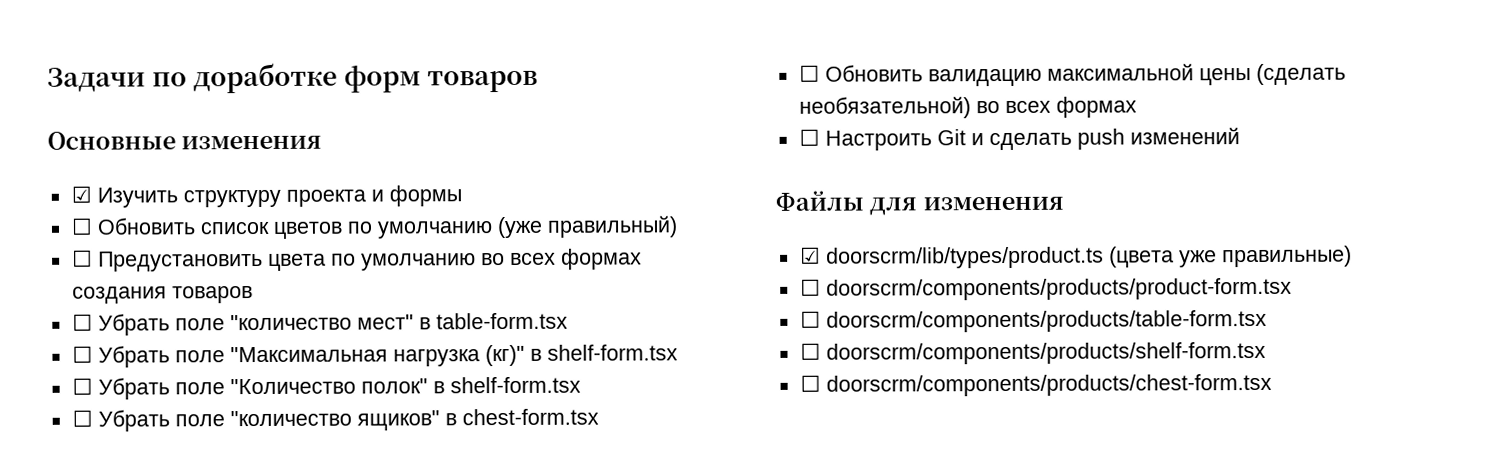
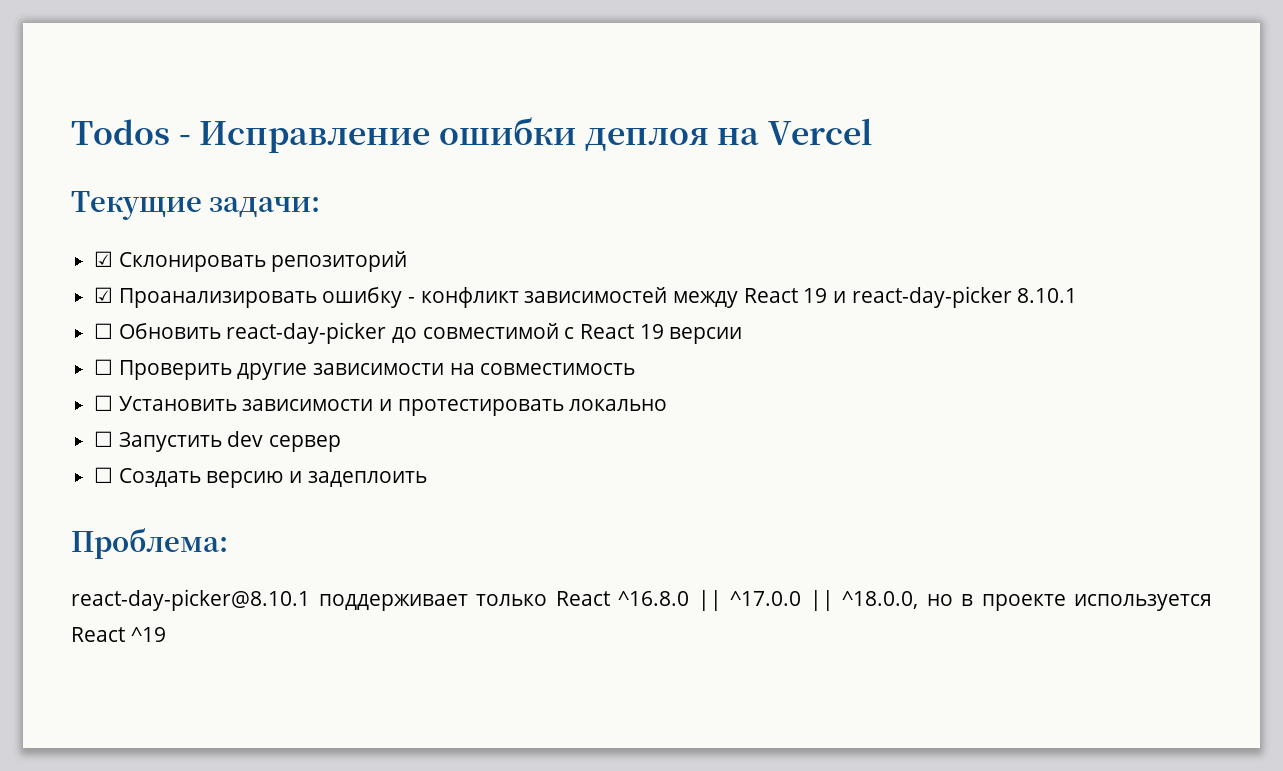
[47,62,538,94] [47,131,323,150] [70,185,462,208] [70,215,678,239] [71,248,642,272] [71,286,253,304] [71,312,568,336] [71,344,678,368] [71,376,581,400] [71,408,599,432] [798,63,1346,87] [798,96,1137,119] [798,127,1240,151] [775,190,1064,216] [799,245,1352,269] [799,277,1292,301] [799,309,1267,333] [799,341,1266,365] [799,373,1272,397] Задачи по доработке форм товаров // Основные изменения // ☑ Изучить структуру проекта и формы // ☐ Обновить список цветов по умолчанию (уже правильный) // ☐ Предустановить цвета по умолчанию во всех формах создания товаров // ☐ Убрать поле "количество мест" в table-form.tsx // ☐ Убрать поле "Максимальная нагрузка (кг)" в shelf-form.tsx // ☐ Убрать поле "Количество полок" в shelf-form.tsx // ☐ Убрать поле "количество ящиков" в chest-form.tsx // ☐ Обновить валидацию максимальной цены (сделать необязательной) во всех формах // ☐ Настроить Git и сделать push изменений // Файлы для изменения // ☑ doorscrm/lib/types/product.ts (цвета уже правильные) // ☐ doorscrm/components/products/product-form.tsx // ☐ doorscrm/components/products/table-form.tsx // ☐ doorscrm/components/products/shelf-form.tsx // ☐ doorscrm/components/products/chest-form.tsx -> [71,117,872,153] [71,191,321,220] [94,251,408,272] [94,286,1078,308] [94,322,743,344] [94,359,636,380] [94,395,668,416] [94,431,342,452] [94,467,427,488] [71,527,228,559] [71,589,1212,611] [71,627,166,642] Todos - Исправление ошибки деплоя на Vercel // Текущие задачи: // ☑ Склонировать репозиторий // ☑ Проанализировать ошибку - конфликт зависимостей между React 19 и react-day-picker 8.10.1 // ☐ Обновить react-day-picker до совместимой с React 19 версии // ☐ Проверить другие зависимости на совместимость // ☐ Установить зависимости и протестировать локально // ☐ Запустить dev сервер // ☐ Создать версию и задеплоить // Проблема: // react-day-picker@8.10.1 поддерживает только React ^16.8.0 || ^17.0.0 || ^18.0.0, но в проекте используется React ^19

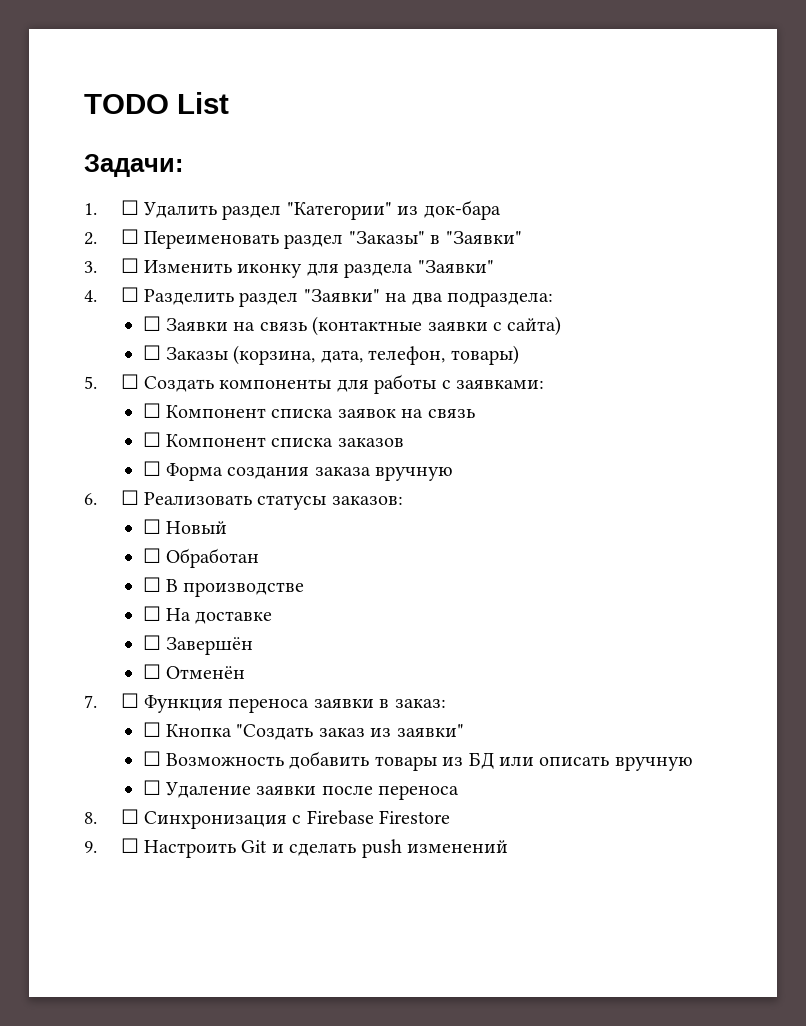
[71,117,872,153] [71,191,321,220] [94,251,408,272] [94,286,1078,308] [94,322,743,344] [94,359,636,380] [94,395,668,416] [94,431,342,452] [94,467,427,488] [71,527,228,559] [71,589,1212,611] [71,627,166,642] Todos - Исправление ошибки деплоя на Vercel // Текущие задачи: // ☑ Склонировать репозиторий // ☑ Проанализировать ошибку - конфликт зависимостей между React 19 и react-day-picker 8.10.1 // ☐ Обновить react-day-picker до совместимой с React 19 версии // ☐ Проверить другие зависимости на совместимость // ☐ Установить зависимости и протестировать локально // ☐ Запустить dev сервер // ☐ Создать версию и задеплоить // Проблема: // react-day-picker@8.10.1 поддерживает только React ^16.8.0 || ^17.0.0 || ^18.0.0, но в проекте используется React ^19 -> [84,92,229,114] [84,154,183,177] [84,200,501,220] [84,229,522,249] [84,258,494,278] [84,287,554,307] [142,316,562,336] [142,345,519,365] [84,374,545,394] [142,403,475,418] [142,432,404,447] [142,461,454,481] [84,490,403,510] [142,519,228,534] [142,548,260,568] [142,577,305,597] [142,606,273,624] [142,635,254,655] [142,664,246,679] [84,693,446,713] [142,722,464,740] [142,751,693,771] [142,780,460,800] [84,809,451,829] [84,838,509,858] TODO List // Задачи: // 1. ☐ Удалить раздел "Категории" из док-бара // 2. ☐ Переименовать раздел "Заказы" в "Заявки" // 3. ☐ Изменить иконку для раздела "Заявки" // 4. ☐ Разделить раздел "Заявки" на два подраздела: // ☐ Заявки на связь (контактные заявки с сайта) // ☐ Заказы (корзина, дата, телефон, товары) // 5. ☐ Создать компоненты для работы с заявками: // ☐ Компонент списка заявок на связь // ☐ Компонент списка заказов // ☐ Форма создания заказа вручную // 6. ☐ Реализовать статусы заказов: // ☐ Новый // ☐ Обработан // ☐ В производстве // ☐ На доставке // ☐ Завершён // ☐ Отменён // 7. ☐ Функция переноса заявки в заказ: // ☐ Кнопка "Создать заказ из заявки" // ☐ Возможность добавить товары из БД или описать вручную // ☐ Удаление заявки после переноса // 8. ☐ Синхронизация с Firebase Firestore // 9. ☐ Настроить Git и сделать push изменений

